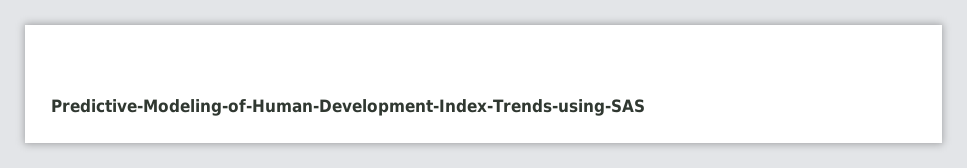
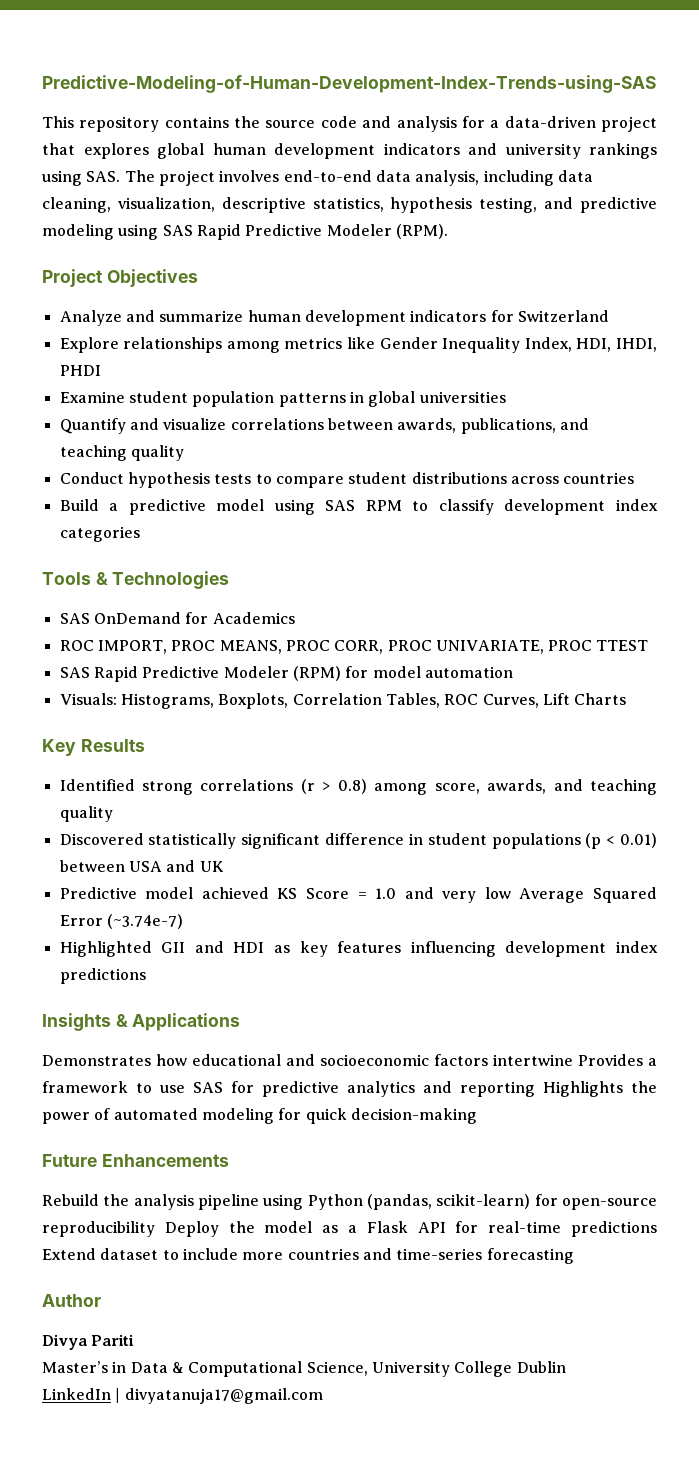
(645, 107) none -> [42,116,658,132] [42,143,657,159] [42,170,593,186] [42,197,657,213] [42,224,448,240] [42,269,198,287] [59,310,609,326] [59,337,658,353] [59,365,101,376] [59,391,506,407] [59,418,589,434] [59,445,184,461] [59,472,635,488] [59,499,658,515] [59,526,140,542] [42,571,230,589] [59,612,295,624] [59,640,649,654] [59,666,513,682] [59,693,627,709] [42,739,145,756] [59,779,657,795] [59,806,113,822] [59,833,657,849] [59,860,224,872] [59,887,657,903] [59,914,183,929] [59,941,659,957] [59,968,146,984] [42,1013,241,1031] [42,1054,657,1066] [42,1081,657,1097] [42,1108,477,1124] [42,1154,229,1167] [42,1194,657,1210] [42,1221,657,1237] [42,1248,574,1264] [42,1294,101,1307] [42,1334,135,1350] [42,1361,566,1377] [42,1388,323,1404] // This repository contains the source code and analysis for a data-driven project that explores global human development indicators and university rankings using SAS. The project involves end-to-end data analysis, including data cleaning, visualization, descriptive statistics, hypothesis testing, and predictive modeling using SAS Rapid Predictive Modeler (RPM). // Project Objectives // Analyze and summarize human development indicators for Switzerland // Explore relationships among metrics like Gender Inequality Index, HDI, IHDI, PHDI // Examine student population patterns in global universities // Quantify and visualize correlations between awards, publications, and teaching quality // Conduct hypothesis tests to compare student distributions across countries // Build a predictive model using SAS RPM to classify development index categories // Tools & Technologies // SAS OnDemand for Academics // ROC IMPORT, PROC MEANS, PROC CORR, PROC UNIVARIATE, PROC TTEST // SAS Rapid Predictive Modeler (RPM) for model automation // Visuals: Histograms, Boxplots, Correlation Tables, ROC Curves, Lift Charts // Key Results // Identified strong correlations (r > 0.8) among score, awards, and teaching quality // Discovered statistically significant difference in student populations (p < 0.01) between USA and UK // Predictive model achieved KS Score = 1.0 and very low Average Squared Error (~3.74e-7) // Highlighted GII and HDI as key features influencing development index predictions // Insights & Applications // Demonstrates how educational and socioeconomic factors intertwine Provides a framework to use SAS for predictive analytics and reporting Highlights the power of automated modeling for quick decision-making // Future Enhancements // Rebuild the analysis pipeline using Python (pandas, scikit-learn) for open-source reproducibility Deploy the model as a Flask API for real-time predictions Extend dataset to include more countries and time-series forecasting // Author // Divya Pariti // Master’s in Data & Computational Science, University College Dublin // LinkedIn | divyatanuja17@gmail.com

